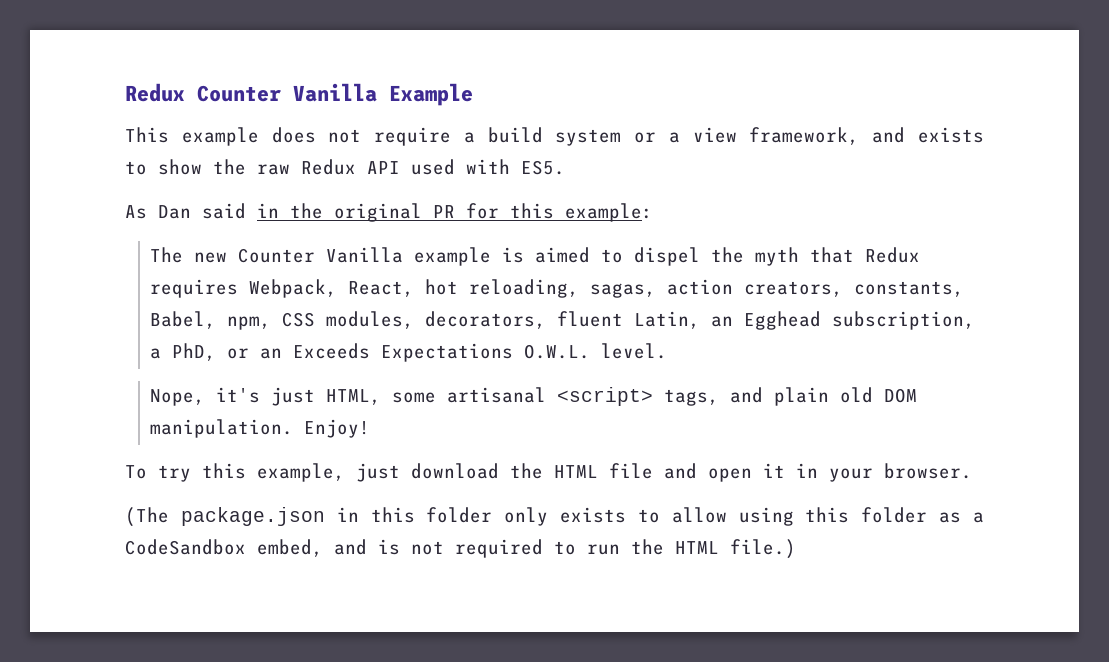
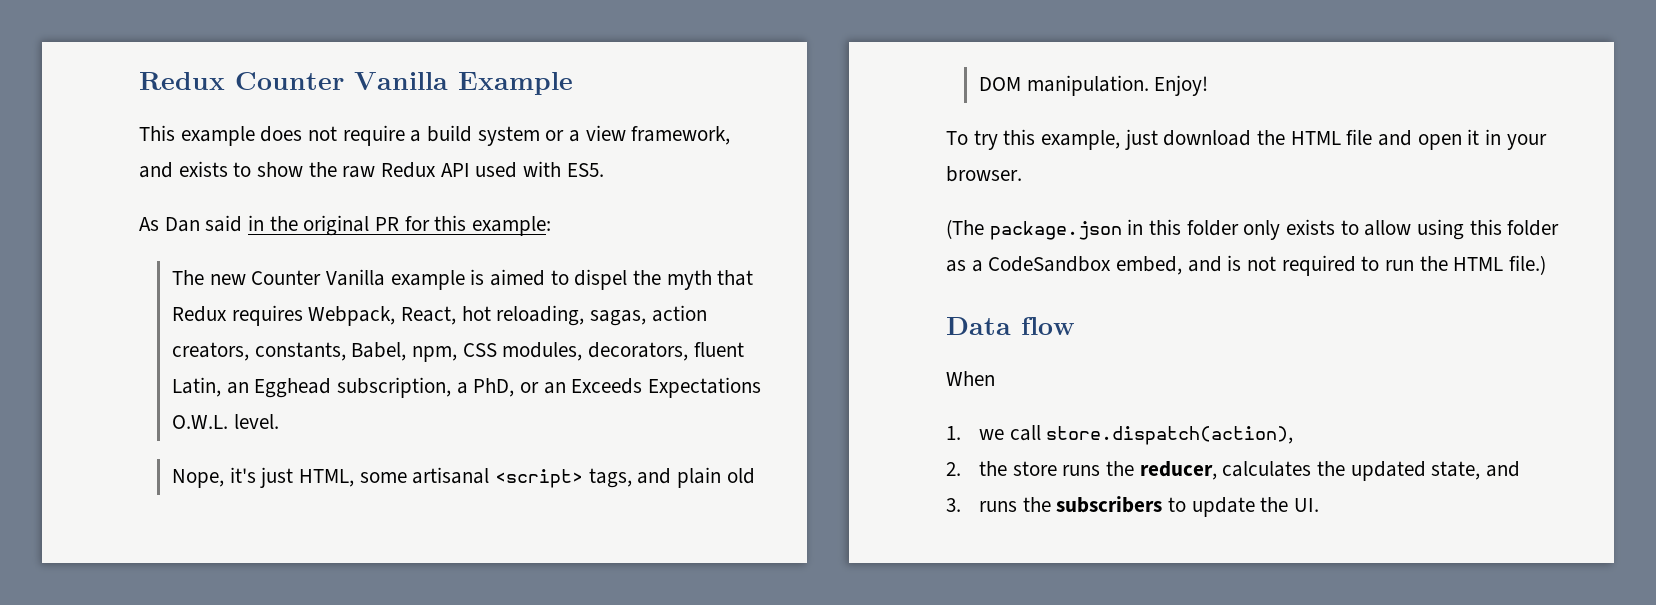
(796, 549) none -> [946,317,1075,335] [946,371,995,386] [946,425,1294,445] [946,461,1521,481] [946,496,1320,517] // Data flow // When // 1. we call store.dispatch(action), // 2. the store runs the reducer, calculates the updated state, and // 3. runs the subscribers to update the UI.

